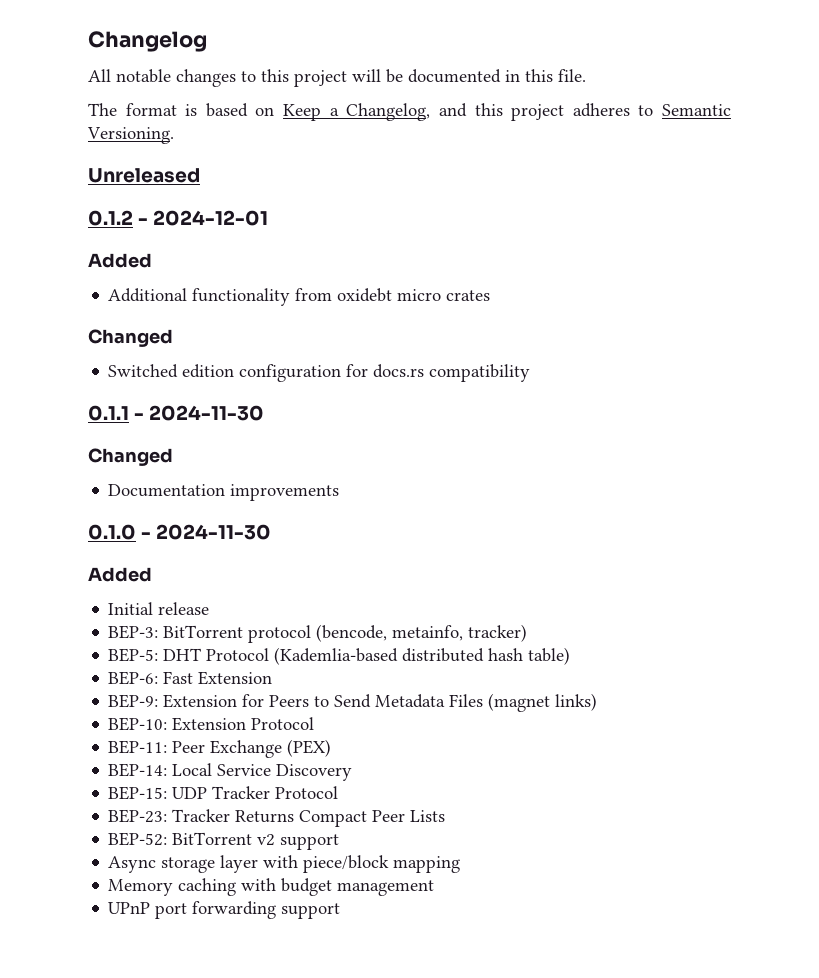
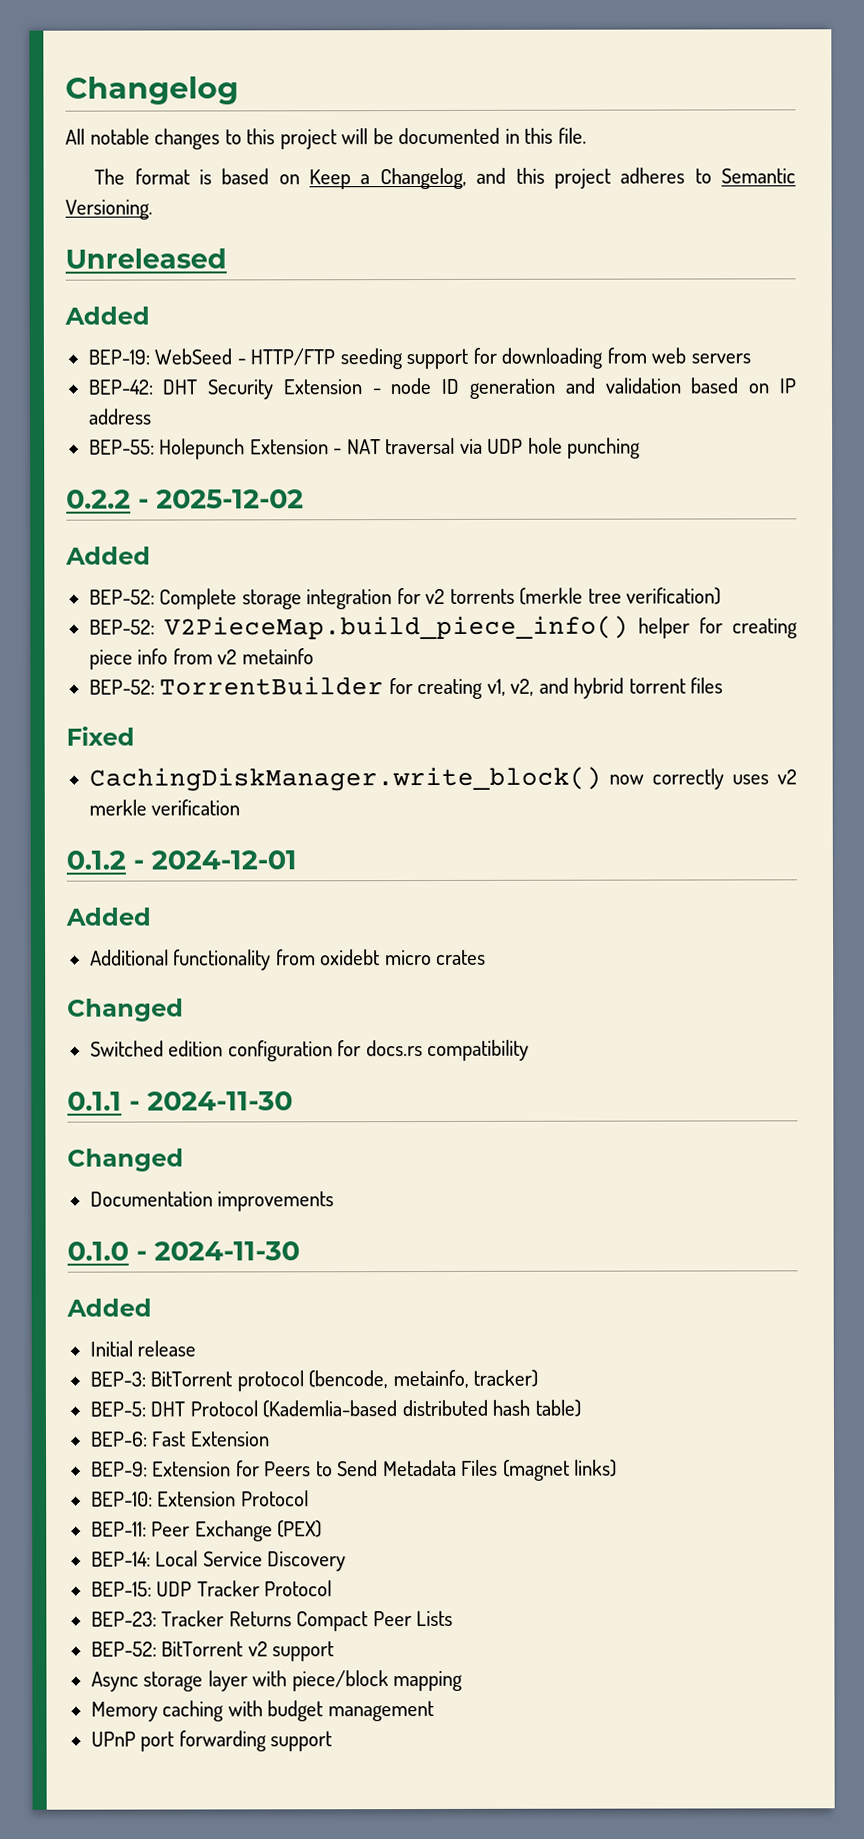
(200, 175) none -> [64,306,150,325] [87,347,751,370] [87,377,797,400] [88,408,152,425] [88,437,642,460] [66,489,304,509] [65,546,151,565] [88,587,722,610] [88,615,799,640] [88,648,314,670] [88,676,724,700] [66,726,135,746] [88,766,798,792] [88,799,241,816] // Added // BEP-19: WebSeed - HTTP/FTP seeding support for downloading from web servers // BEP-42: DHT Security Extension - node ID generation and validation based on IP address // BEP-55: Holepunch Extension - NAT traversal via UDP hole punching // 0.2.2 - 2025-12-02 // Added // BEP-52: Complete storage integration for v2 torrents (merkle tree verification) // BEP-52: V2PieceMap.build_piece_info() helper for creating piece info from v2 metainfo // BEP-52: TorrentBuilder for creating v1, v2, and hybrid torrent files // Fixed // CachingDiskManager.write_block() now correctly uses v2 merkle verification

